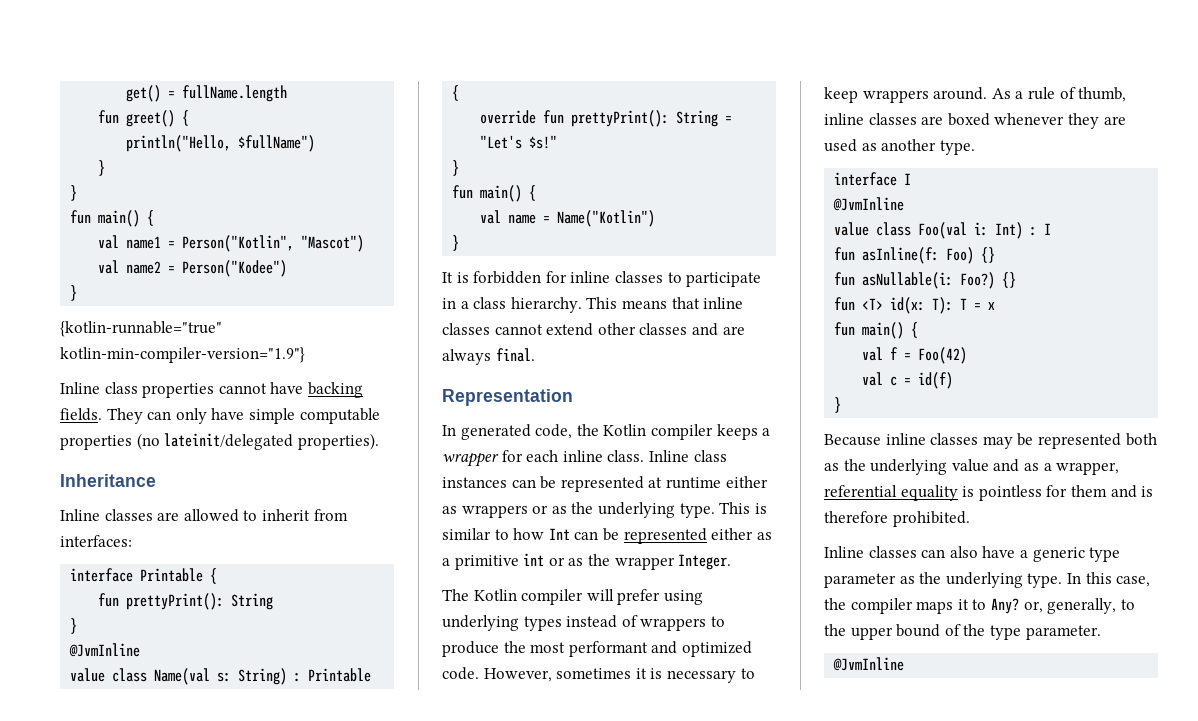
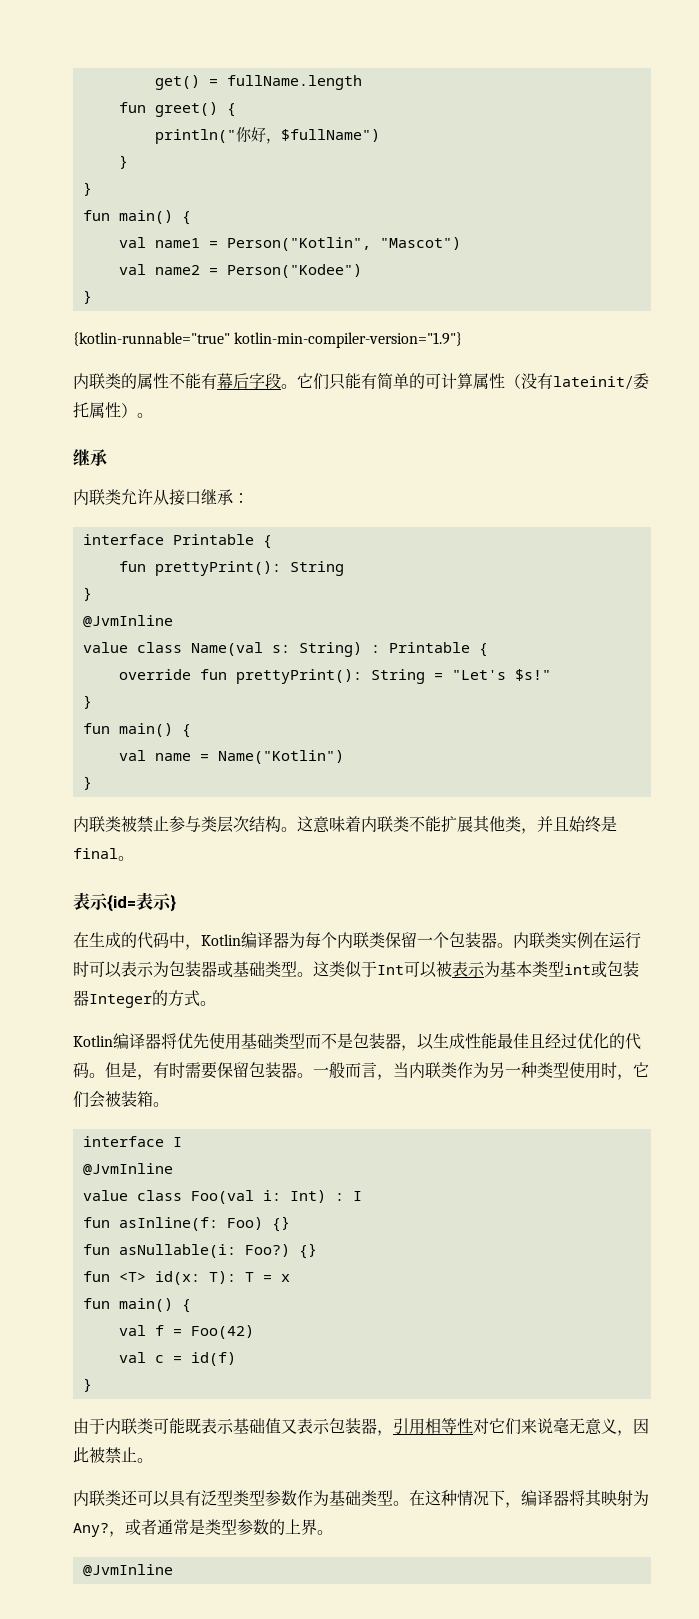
[126,135,232,152] println("Hello, -> [154,127,281,144] println("你好，
[60,382,363,398] [60,408,380,424] [60,433,379,450] [60,474,156,487] [60,509,348,522] [60,535,132,547] Inline class properties cannot have backing fields. They can only have simple computable properties (no lateinit/delegated properties). // Inheritance // Inline classes are allowed to inherit from interfaces: -> [73,373,649,390] [73,402,153,418] [73,449,107,466] [73,489,249,506] 内联类的属性不能有幕后字段。它们只能有简单的可计算属性（没有lateinit/委托属性）。 // 继承 // 内联类允许从接口继承：
[442,271,762,287] [442,297,744,313] [442,323,745,336] [442,348,535,365] [442,389,573,406] [442,424,771,440] [442,450,727,467] [442,476,768,492] [442,502,767,518] [442,528,772,544] [442,553,732,570] [442,589,703,605] [442,615,725,631] [442,641,752,657] [442,667,755,683] [824,87,1127,103] [824,113,1126,129] [824,139,975,155] It is forbidden for inline classes to participate in a class hierarchy. This means that inline classes cannot extend other classes and are always final. // Representation // In generated code, the Kotlin compiler keeps a wrapper for each inline class. Inline class instances can be represented at runtime either as wrappers or as the underlying type. This is similar to how Int can be represented either as a primitive int or as the wrapper Integer. // The Kotlin compiler will prefer using underlying types instead of wrappers to produce the most performant and optimized code. However, sometimes it is necessary to keep wrappers around. As a rule of thumb, inline classes are boxed whenever they are used as another type. -> [73,816,617,834] [73,848,134,861] [73,892,176,912] [73,932,641,950] [73,961,639,978] [73,990,216,1008] [73,1033,641,1051] [73,1062,649,1080] [73,1091,169,1108] 内联类被禁止参与类层次结构。这意味着内联类不能扩展其他类，并且始终是final。 // 表示{id=表示} // 在生成的代码中，Kotlin编译器为每个内联类保留一个包装器。内联类实例在运行时可以表示为包装器或基础类型。这类似于Int可以被表示为基本类型int或包装器Integer的方式。 // Kotlin编译器将优先使用基础类型而不是包装器，以生成性能最佳且经过优化的代码。但是，有时需要保留包装器。一般而言，当内联类作为另一种类型使用时，它们会被装箱。
[824,433,1157,449] [824,459,1120,475] [824,485,1154,501] [824,511,970,527] [824,546,1121,562] [824,572,1151,588] [824,598,1135,614] [824,624,1101,640] Because inline classes may be represented both as the underlying value and as a wrapper, referential equality is pointless for them and is therefore prohibited. // Inline classes can also have a generic type parameter as the underlying type. In this case, the compiler maps it to Any? or, generally, to the upper bound of the type parameter. -> [73,1417,649,1436] [73,1447,153,1464] [73,1490,649,1508] [73,1519,333,1537] 由于内联类可能既表示基础值又表示包装器，引用相等性对它们来说毫无意义，因此被禁止。 // 内联类还可以具有泛型类型参数作为基础类型。在这种情况下，编译器将其映射为Any?，或者通常是类型参数的上界。

